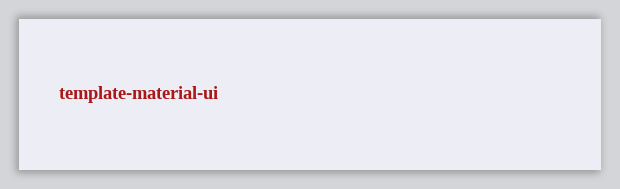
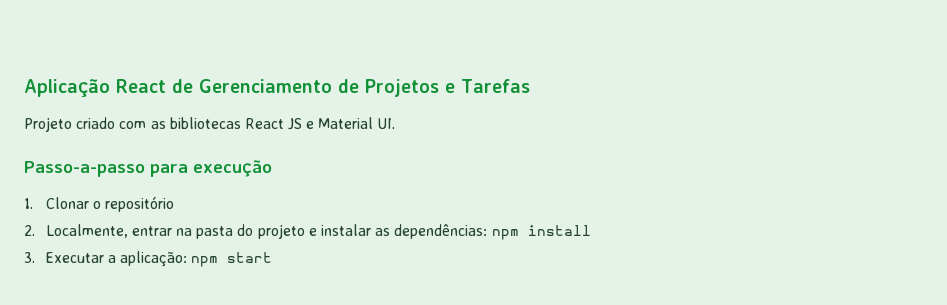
[59,86,218,103] template-material-ui -> [24,79,530,97] [24,117,395,132] [24,160,272,177] [24,196,175,212] [24,224,591,240] [24,251,273,267] Aplicação React de Gerenciamento de Projetos e Tarefas // Projeto criado com as bibliotecas React JS e Material UI. // Passo-a-passo para execução // 1. Clonar o repositório // 2. Localmente, entrar na pasta do projeto e instalar as dependências: npm install // 3. Executar a aplicação: npm start

